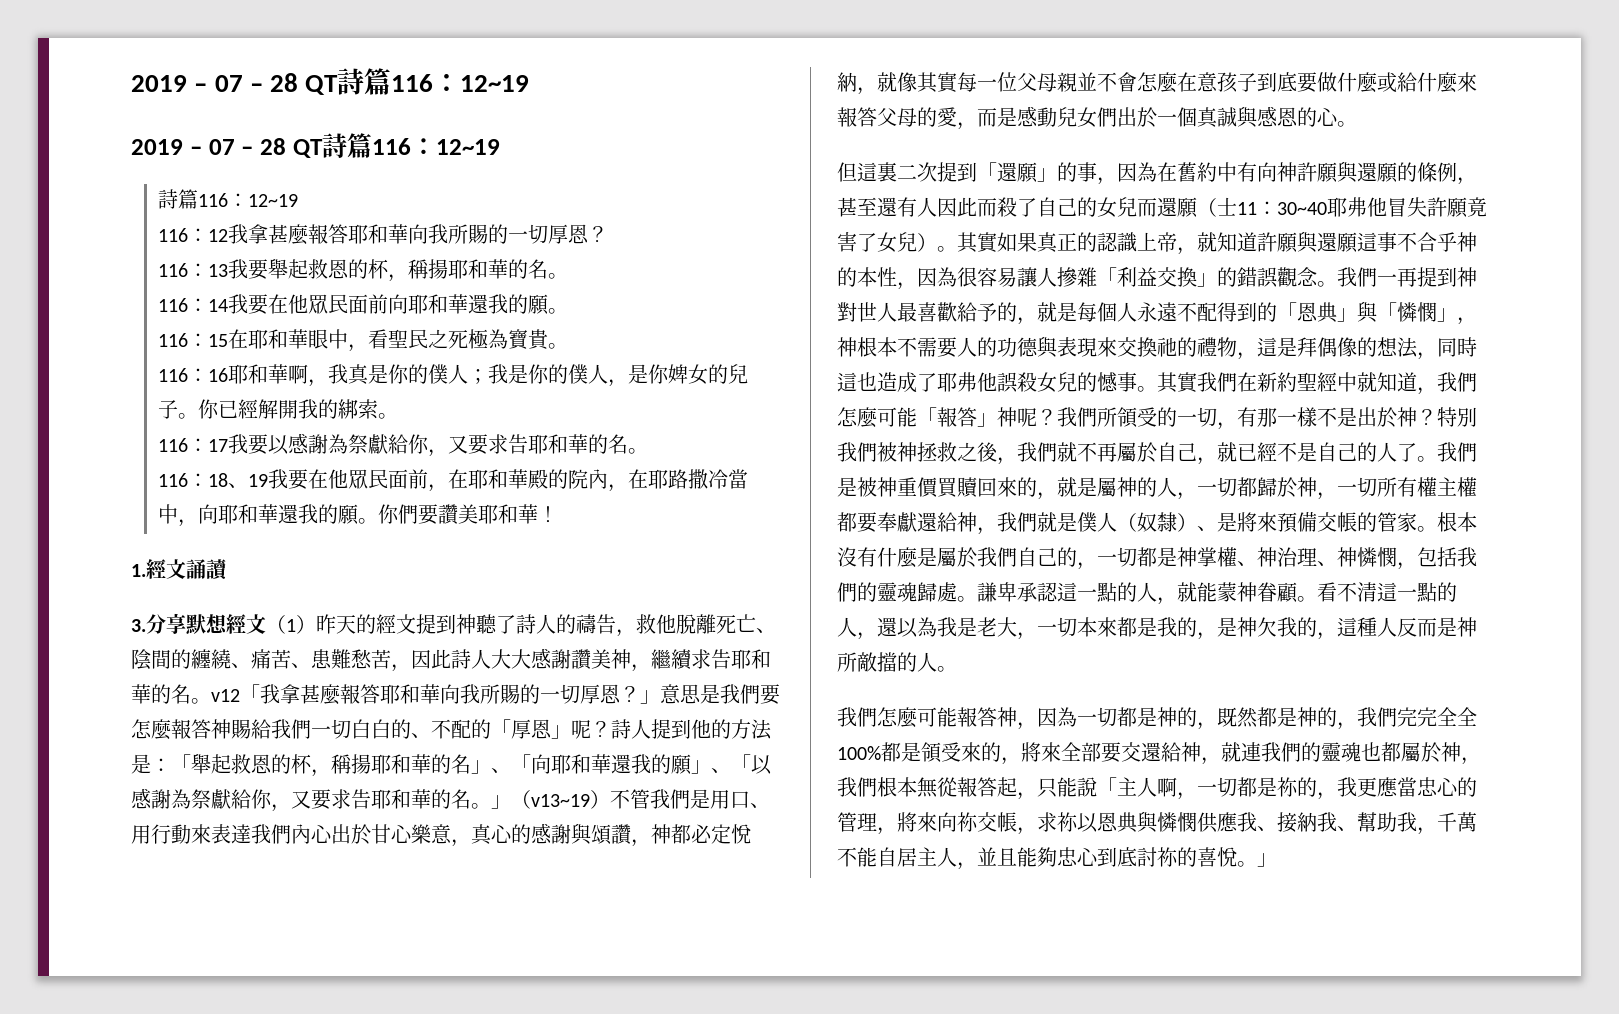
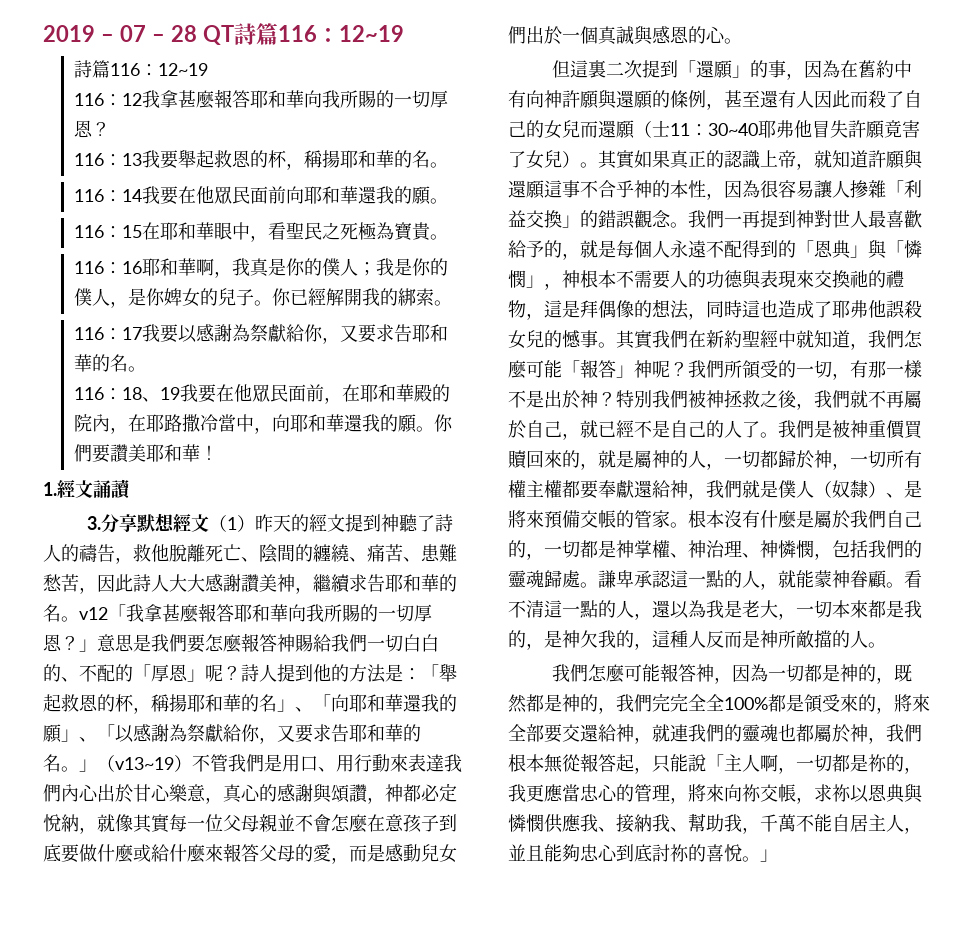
[131,133,500,158] // 2019 – 07 – 28 QT詩篇116：12~19 -> (404, 33) none

